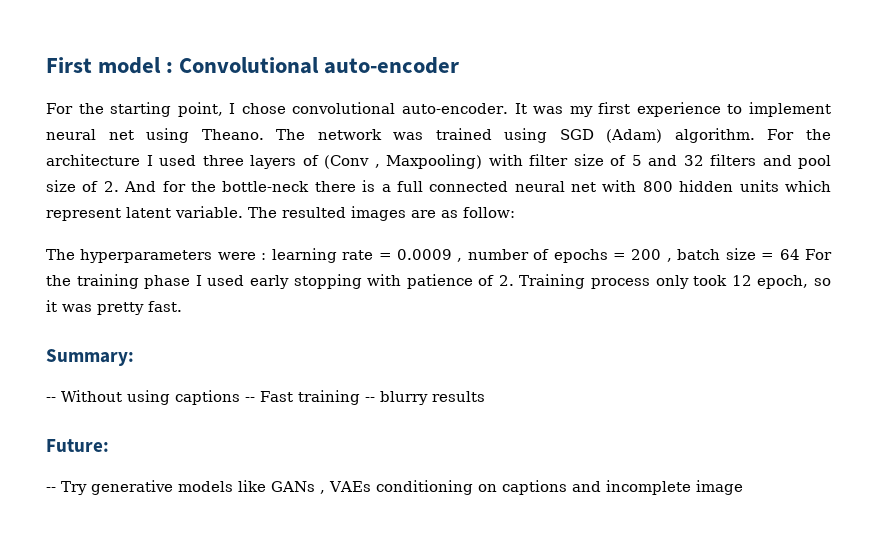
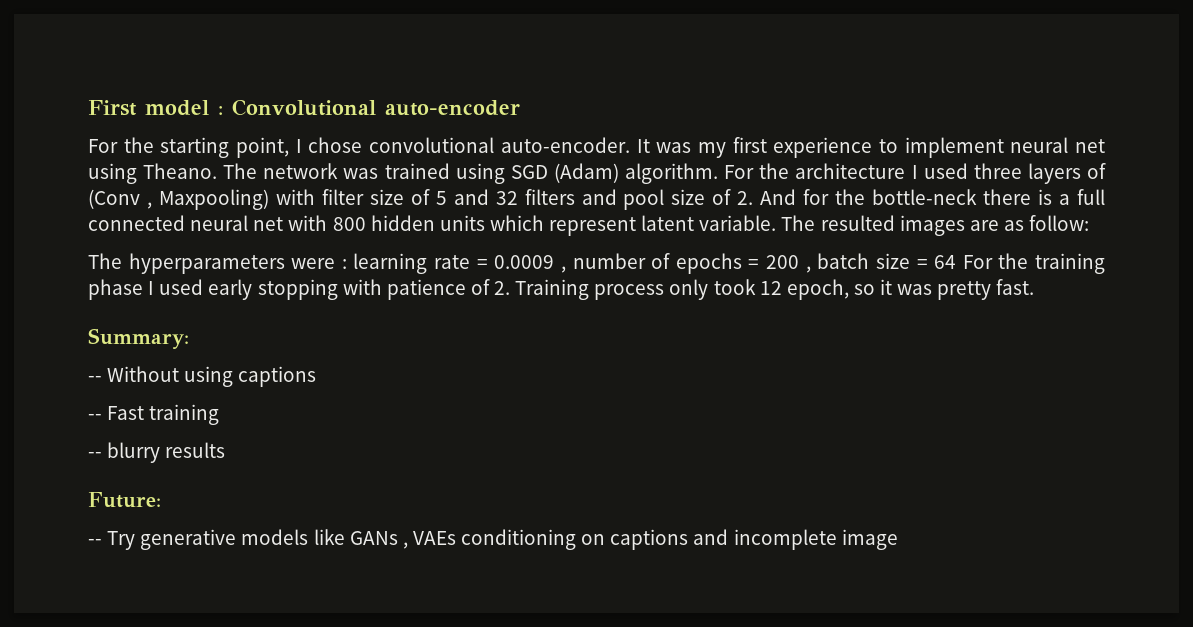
(240, 397) none -> (317, 376) //
(360, 397) none -> (220, 414) //

